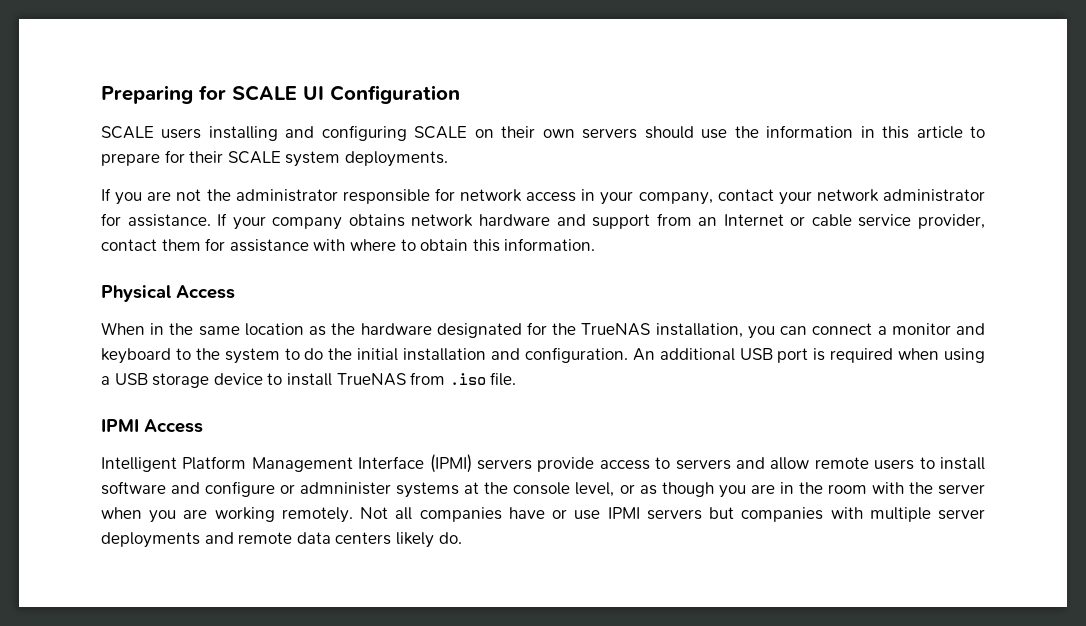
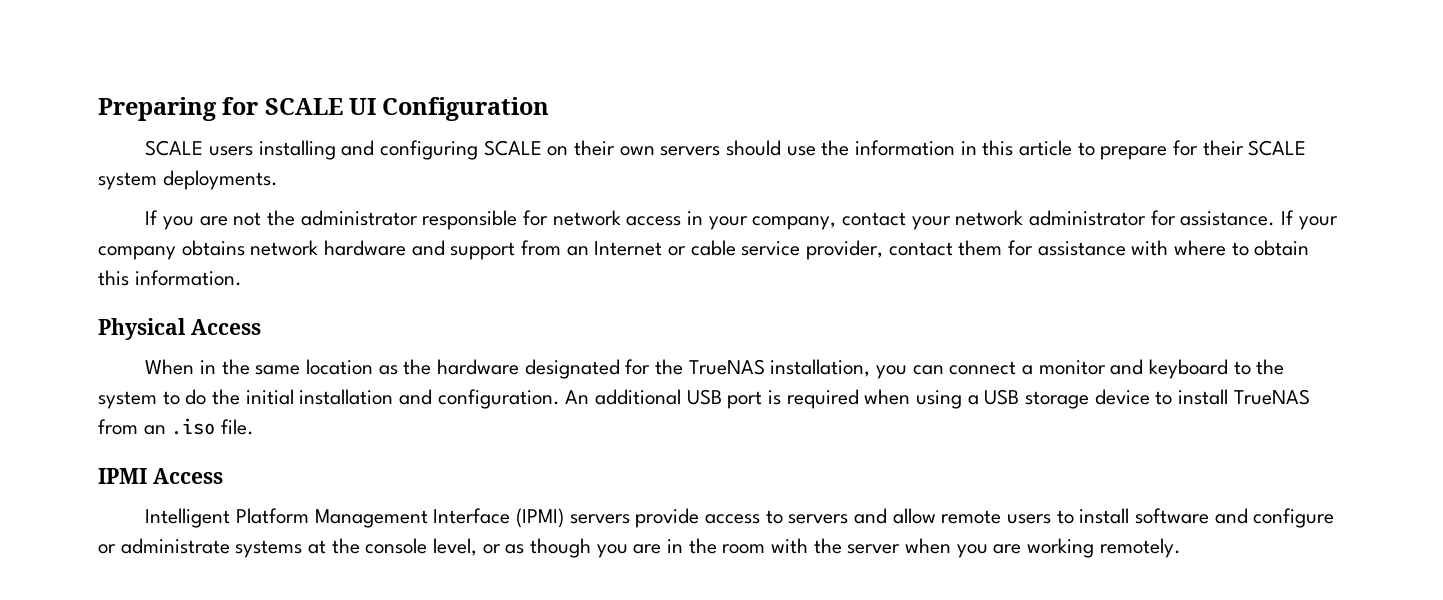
(446, 378) none -> [143,425,166,435] an
[300,482,392,495] admninister -> [120,538,230,554] administrate
[360,507,986,522] [101,532,462,548] Not all companies have or use IPMI servers but companies with multiple server deployments and remote data centers likely do. -> (1181, 548) none

